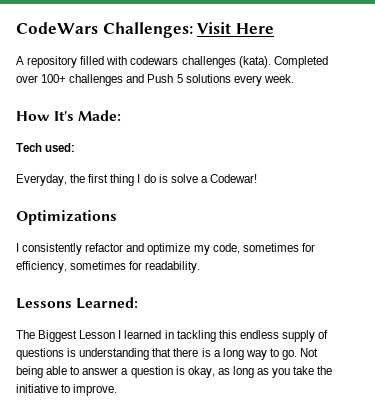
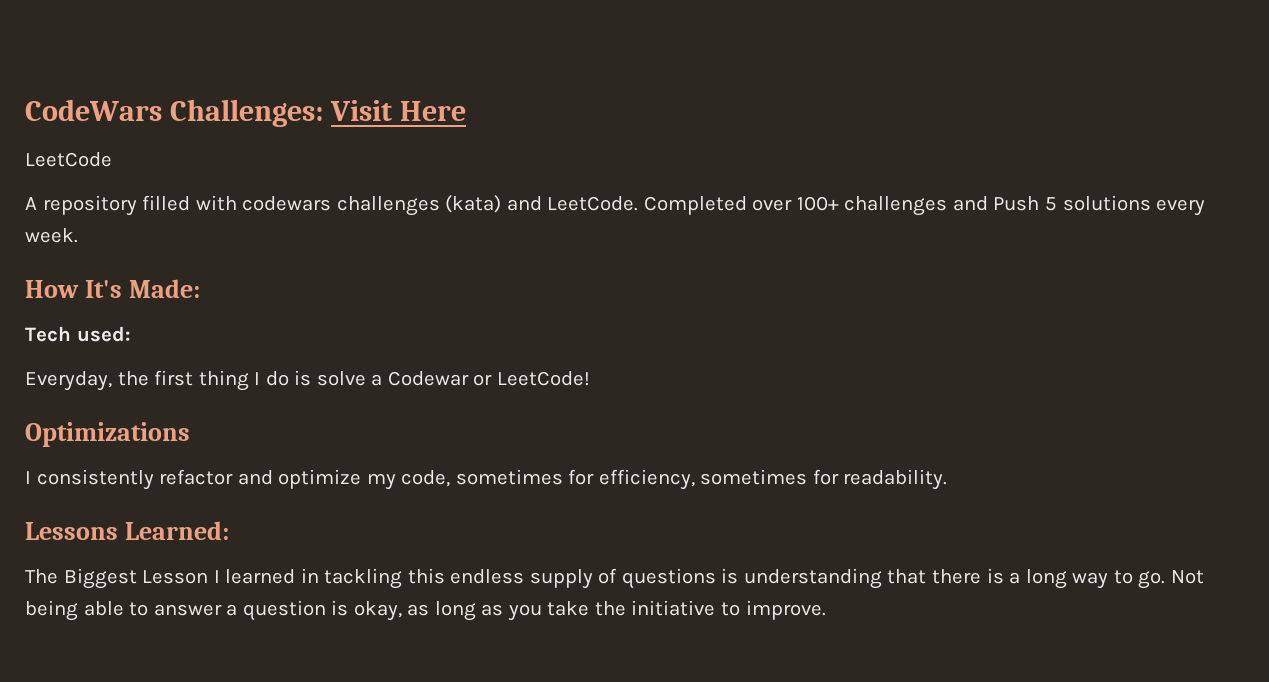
(274, 28) none -> [25,152,112,167] // LeetCode
[238,56,271,68] (kata). -> [445,195,639,213] (kata) and LeetCode.
[209,174,257,183] Codewar! -> [387,371,590,386] Codewar or LeetCode!

